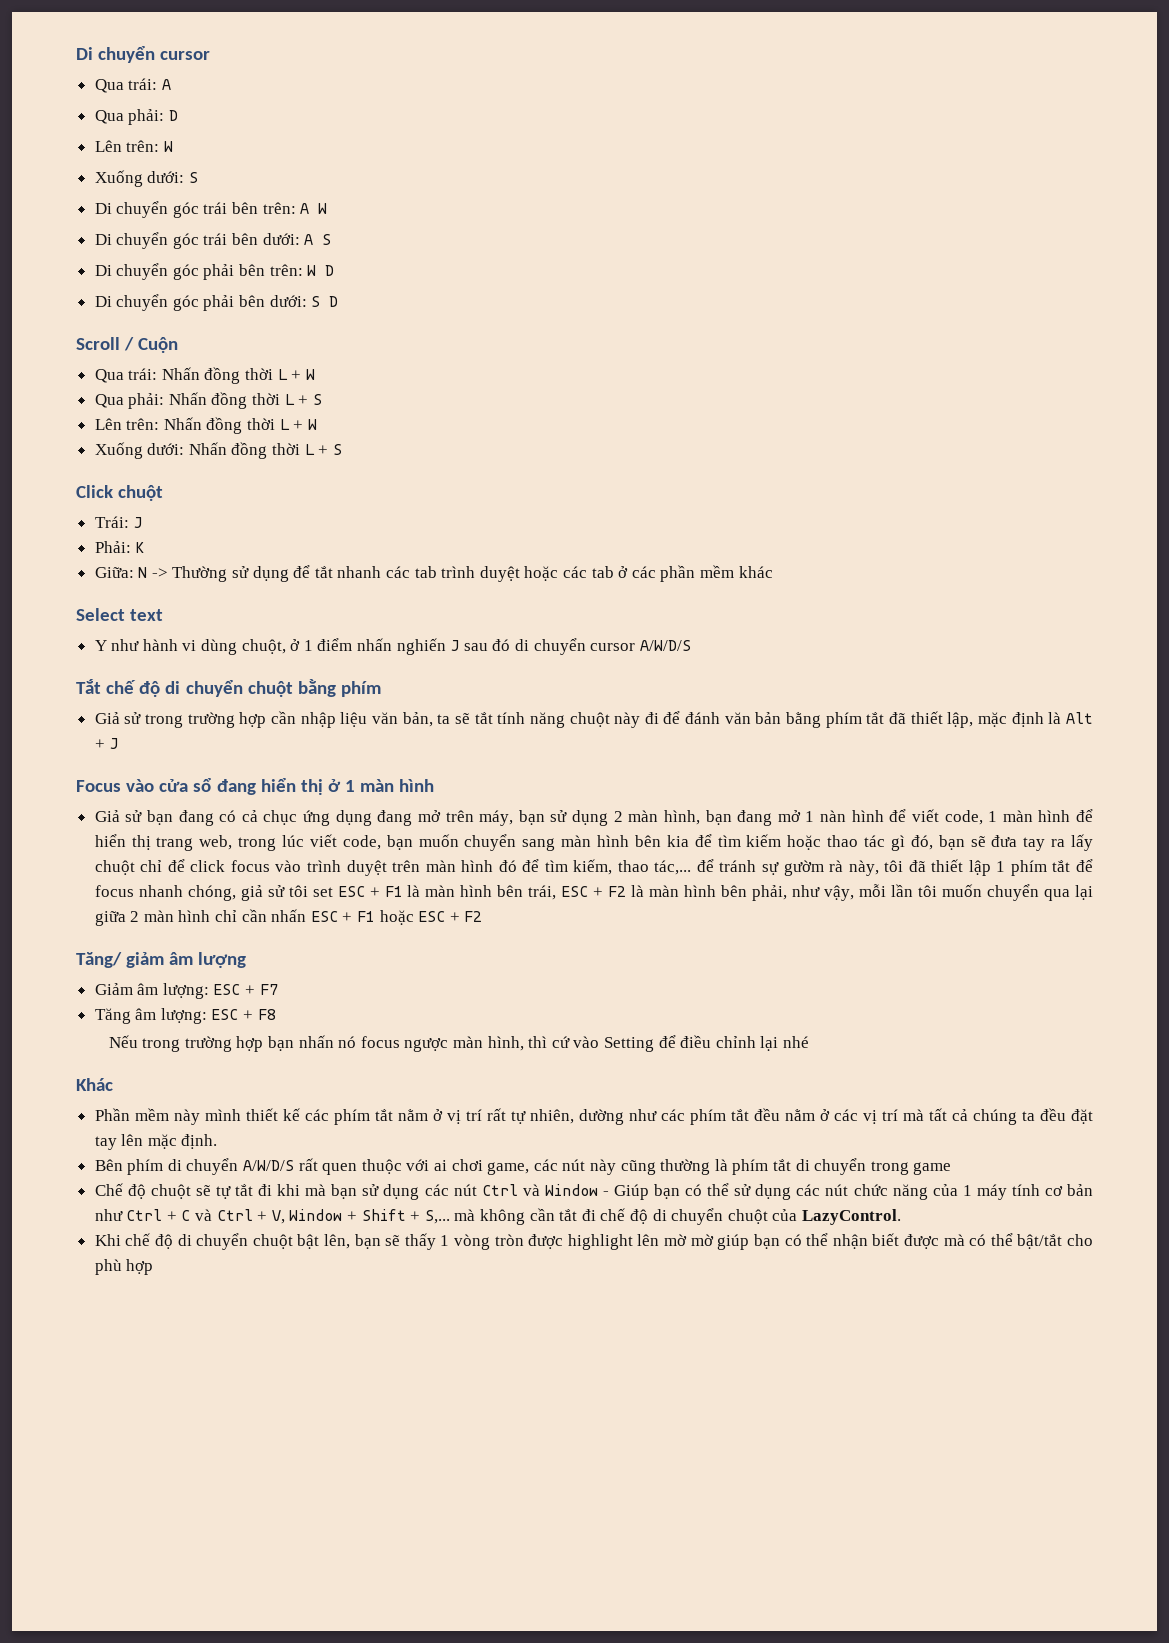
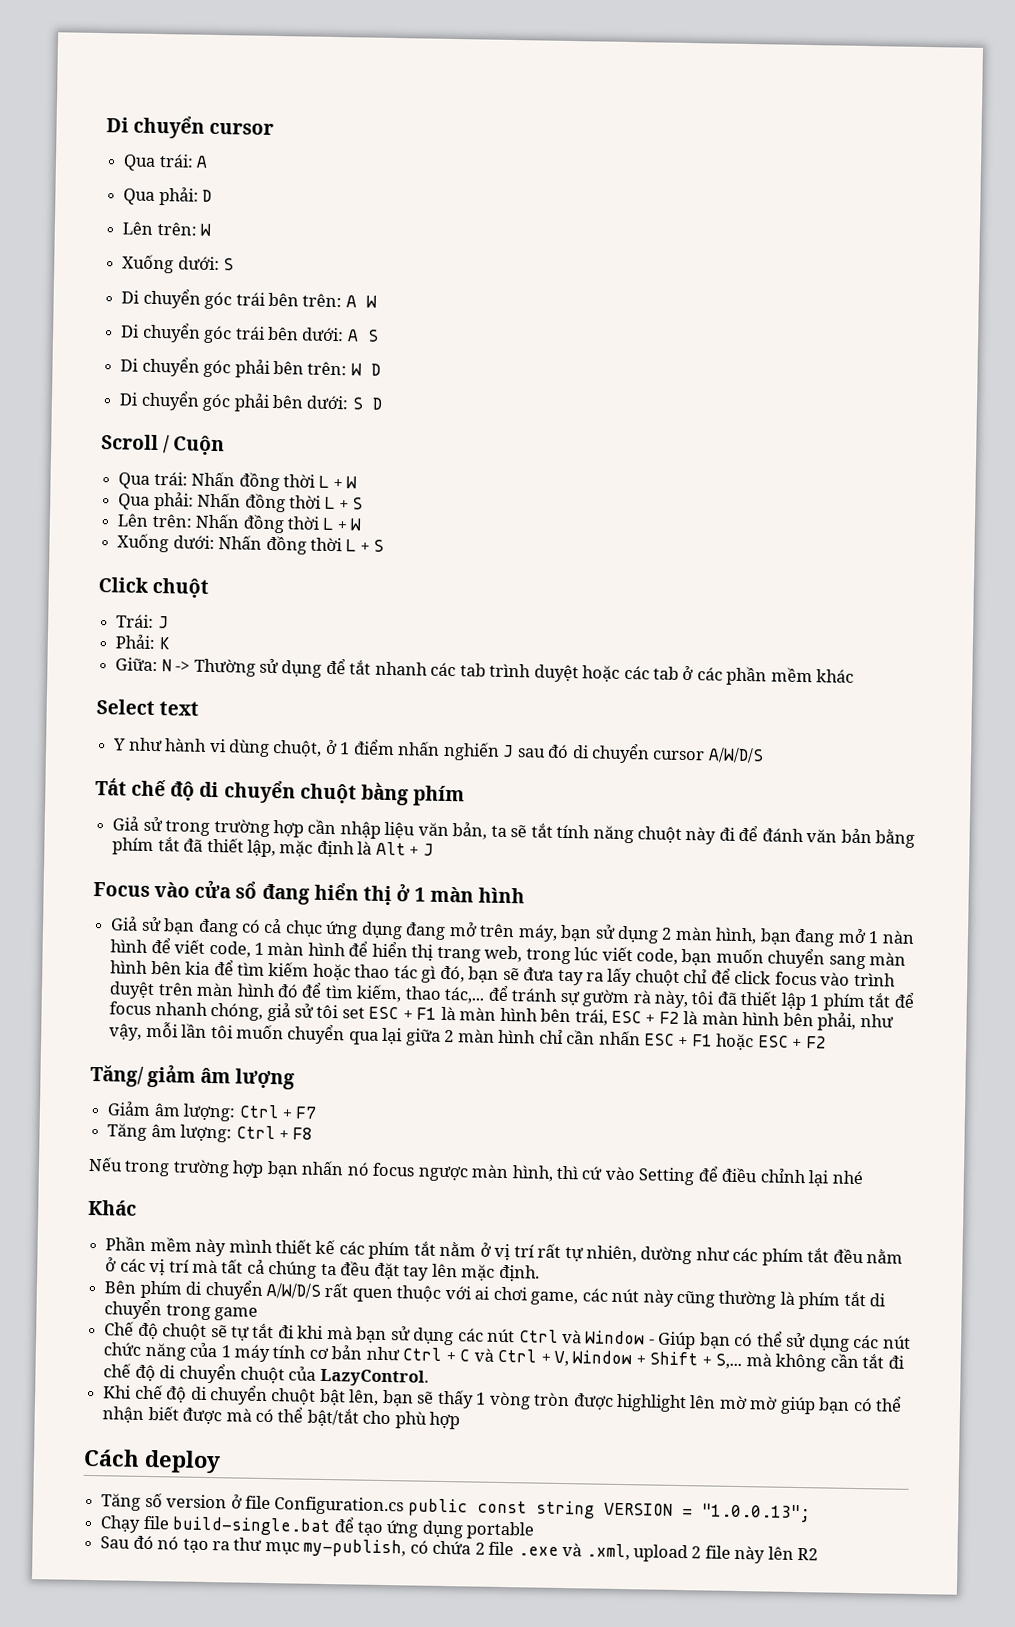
[213,984,241,995] ESC -> [238,1104,280,1119] Ctrl
[211,1009,239,1020] ESC -> [235,1125,276,1140] Ctrl
(154, 1267) none -> [83,1448,221,1474] [101,1492,811,1523] [100,1515,536,1540] [100,1535,819,1564] // Cách deploy // Tăng số version ở file Configuration.cs public const string VERSION = "1.0.0.13"; // Chạy file build-single.bat để tạo ứng dụng portable // Sau đó nó tạo ra thư mục my-publish, có chứa 2 file .exe và .xml, upload 2 file này lên R2

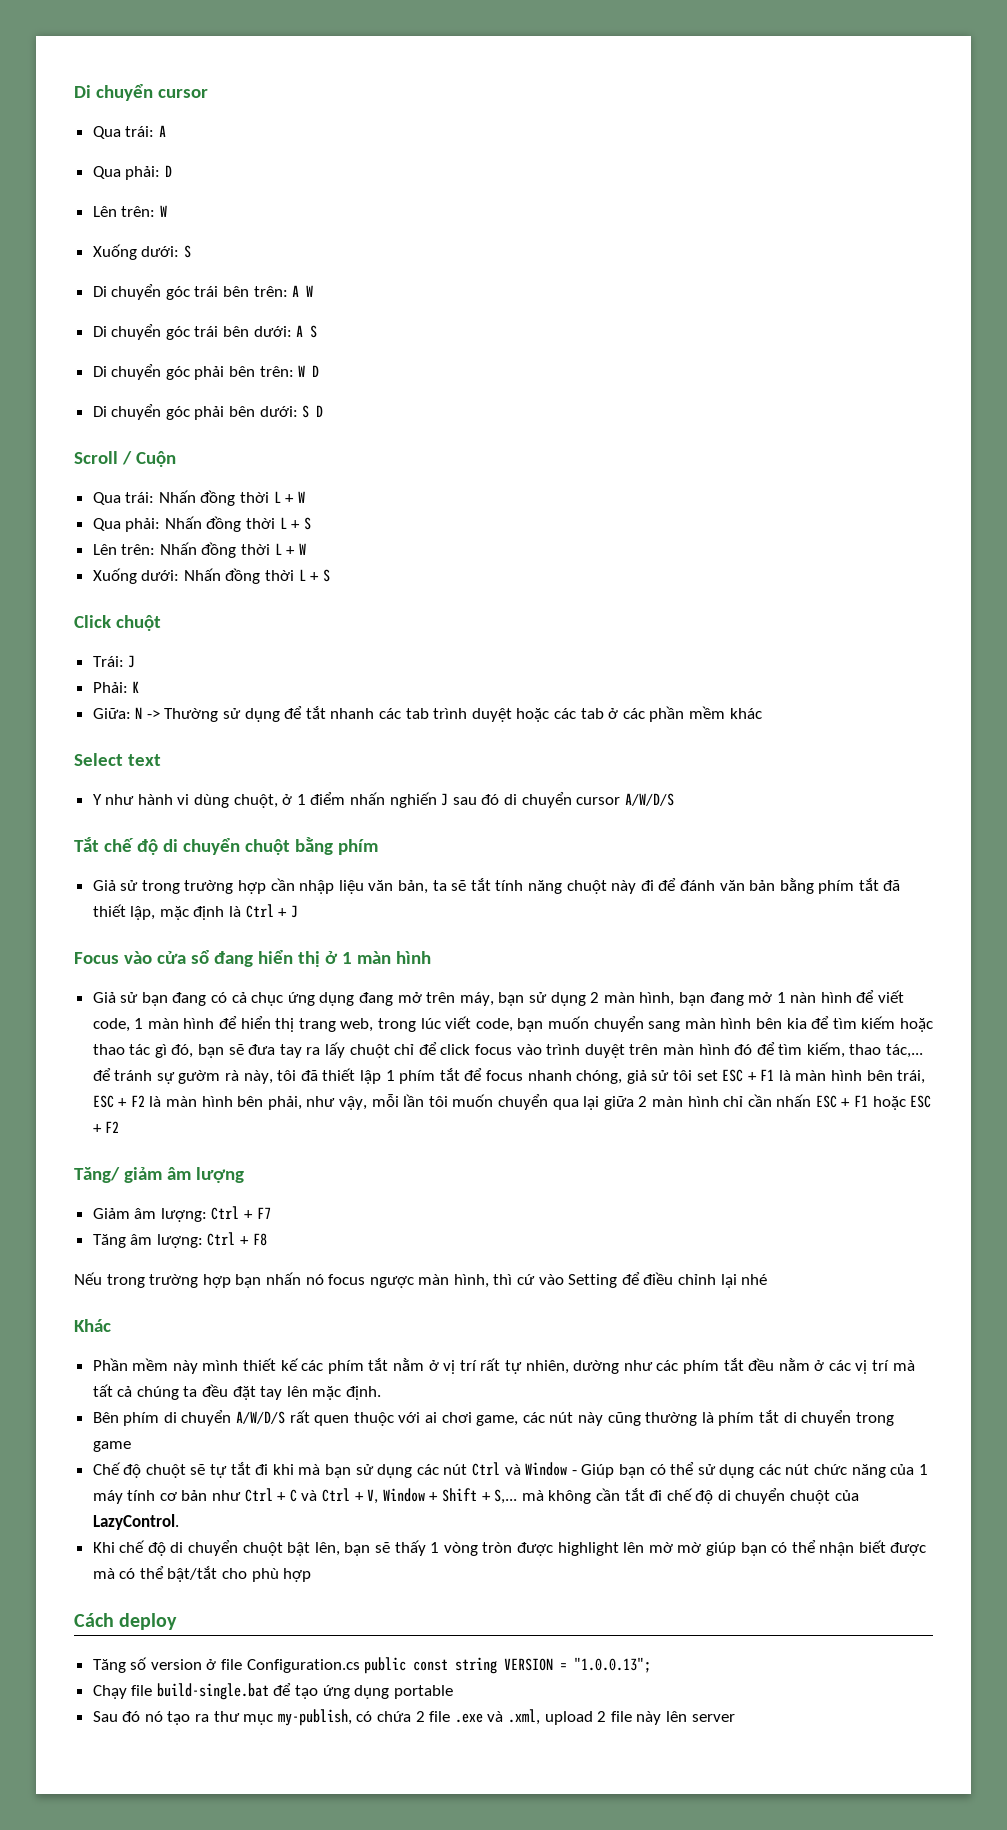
[375,841,406,856] Alt -> [245,904,274,918] Ctrl
[797,1548,819,1561] R2 -> [691,1714,735,1722] server

